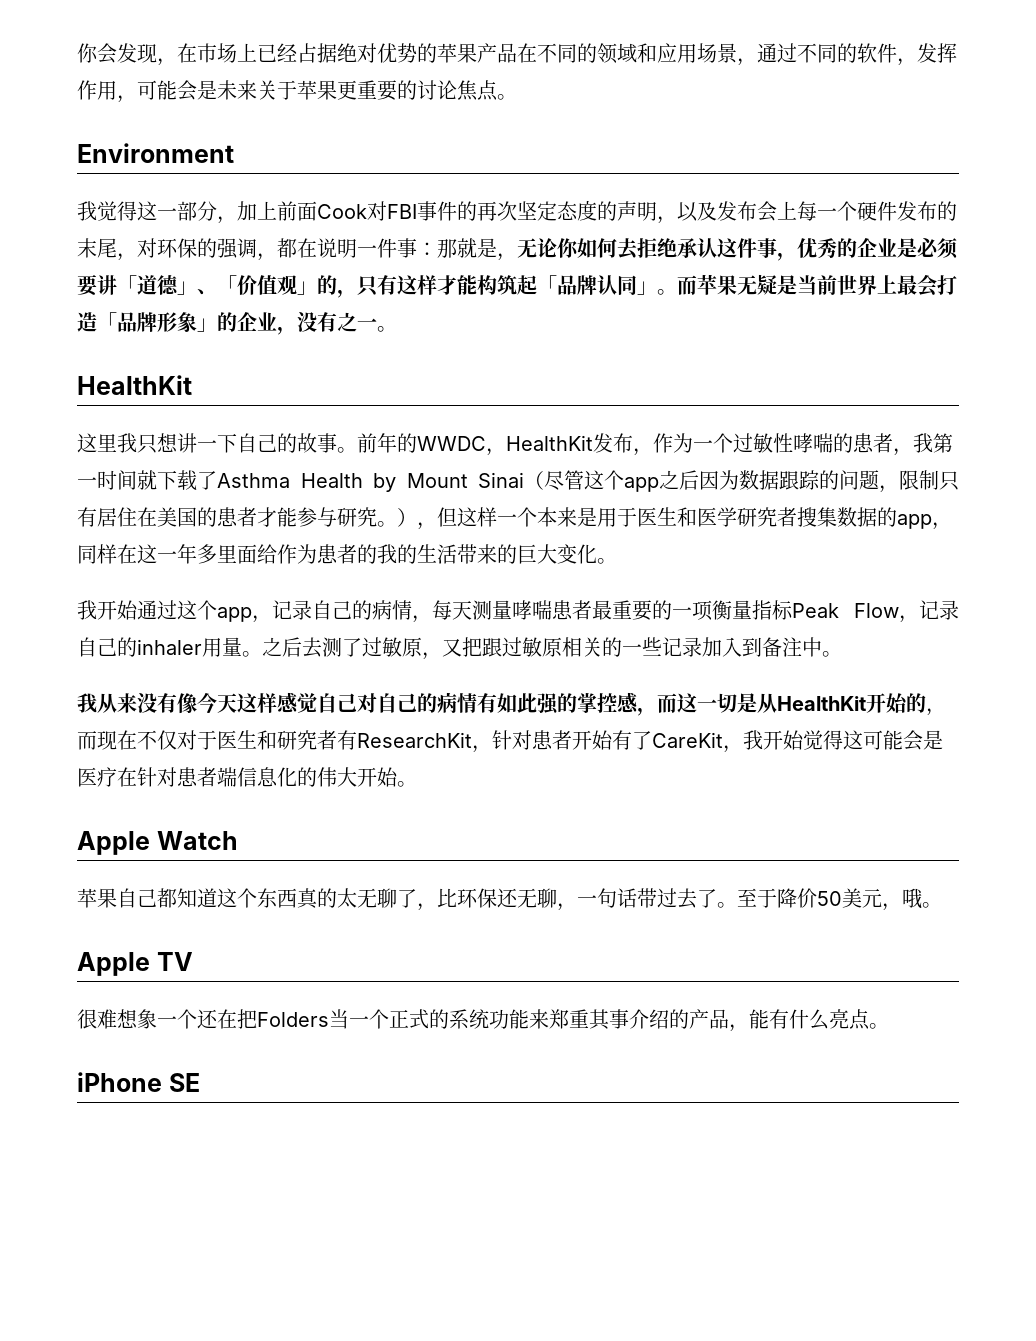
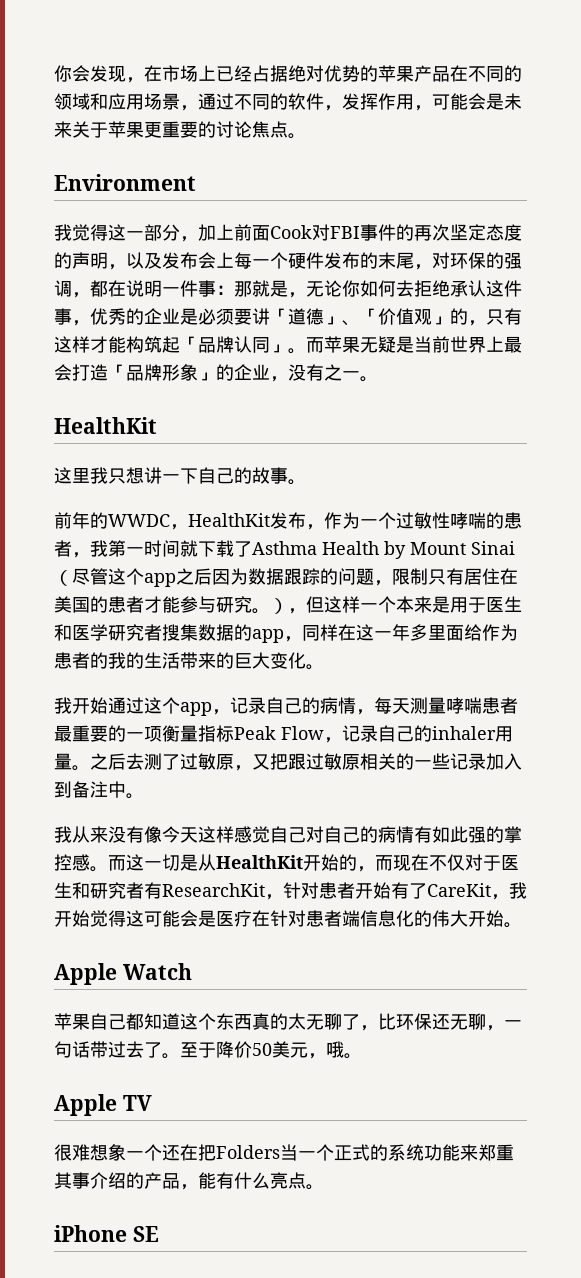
(357, 450) none -> (306, 482) //
[637,707,657,716] ， -> [90,866,108,872] 。

